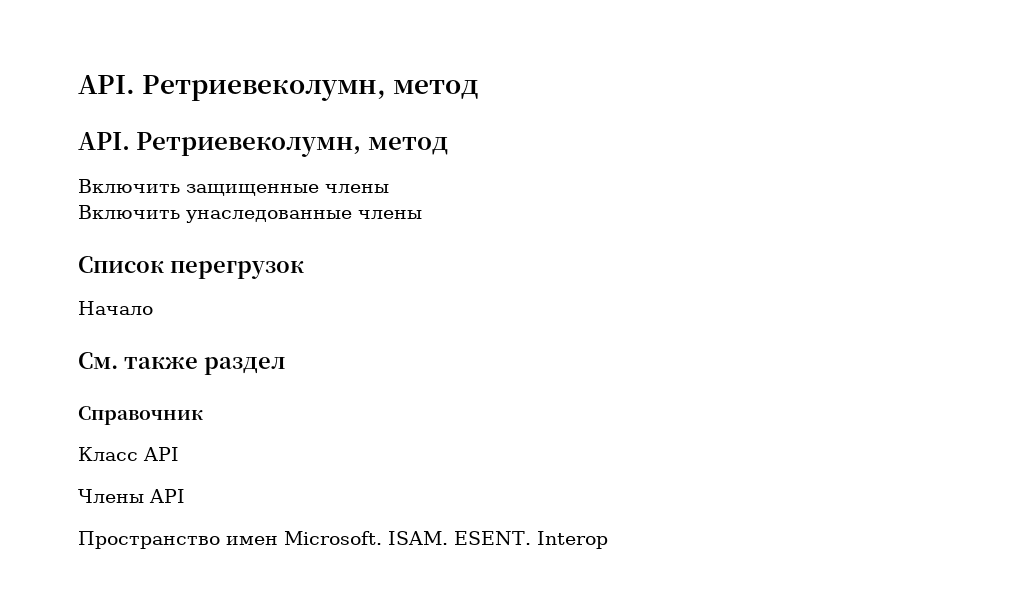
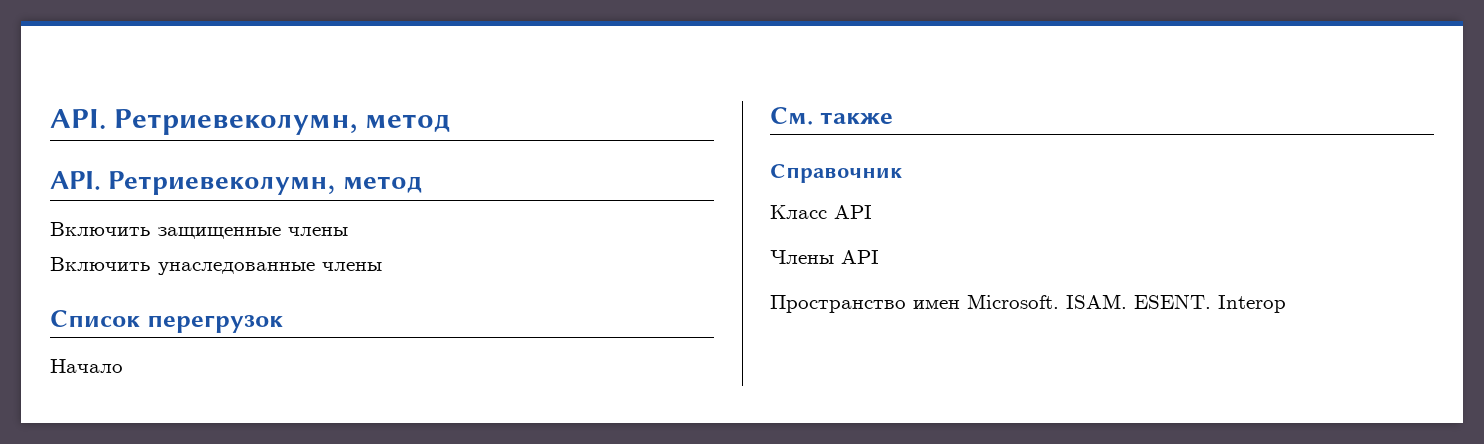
[204,357,286,375] раздел -> (893, 118) none

